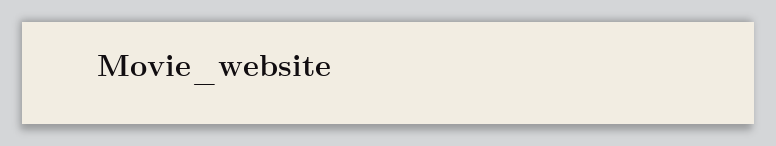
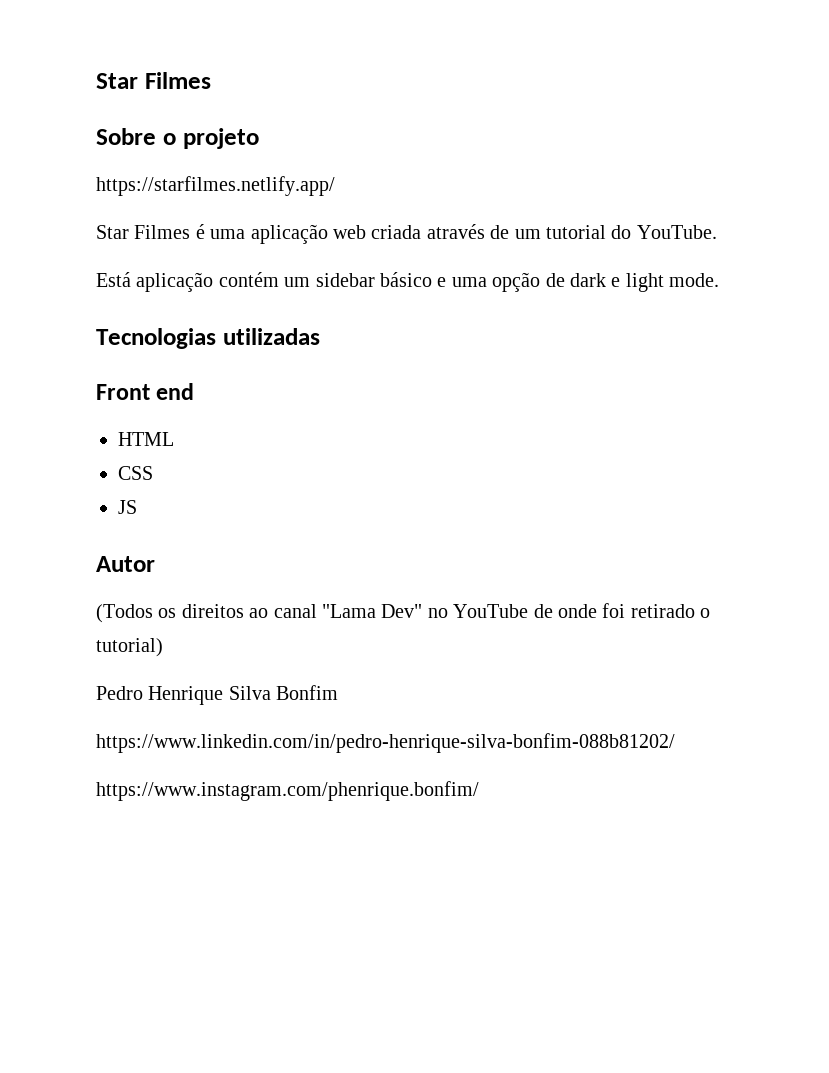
[97,55,331,85] Movie_website -> [96,72,211,89] [96,128,259,149] [96,176,335,196] [96,224,717,244] [96,272,720,292] [96,328,320,349] [96,383,195,400] [118,432,174,446] [118,466,153,480] [118,500,137,514] [96,556,155,572] [96,603,711,623] [96,638,163,657] [96,685,339,705] [96,733,675,753] [96,781,479,801] Star Filmes // Sobre o projeto // https://starfilmes.netlify.app/ // Star Filmes é uma aplicação web criada através de um tutorial do YouTube. // Está aplicação contém um sidebar básico e uma opção de dark e light mode. // Tecnologias utilizadas // Front end // HTML // CSS // JS // Autor // (Todos os direitos ao canal "Lama Dev" no YouTube de onde foi retirado o tutorial) // Pedro Henrique Silva Bonfim // https://www.linkedin.com/in/pedro-henrique-silva-bonfim-088b81202/ // https://www.instagram.com/phenrique.bonfim/

